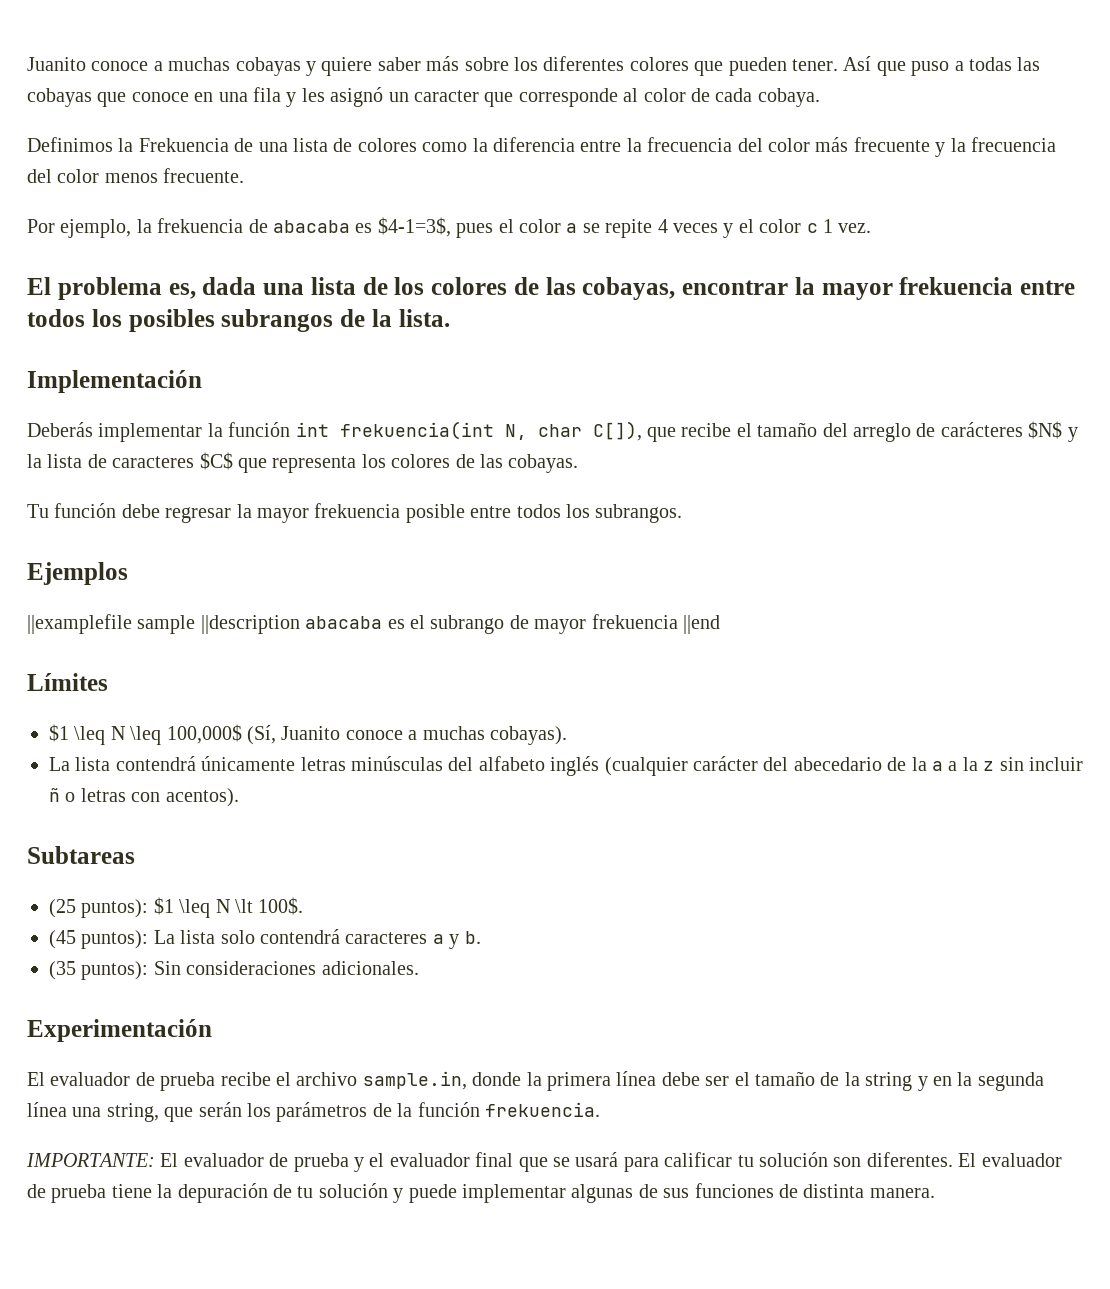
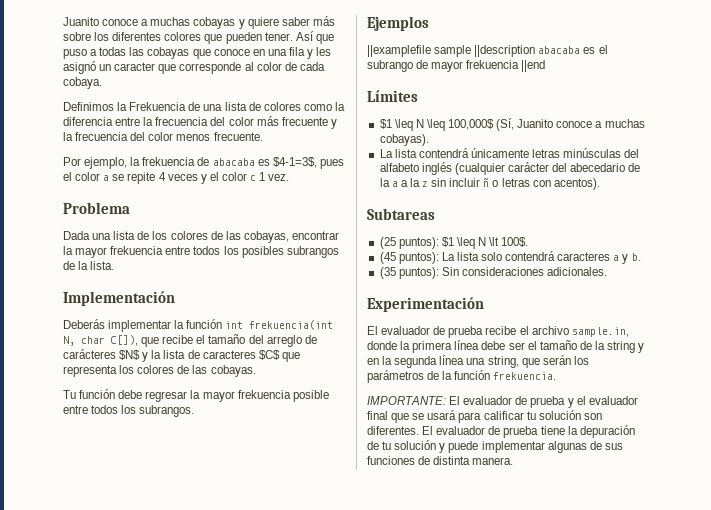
[27,277,257,300] El problema es, dada -> [63,202,130,214] [63,231,90,240] Problema // Dada

